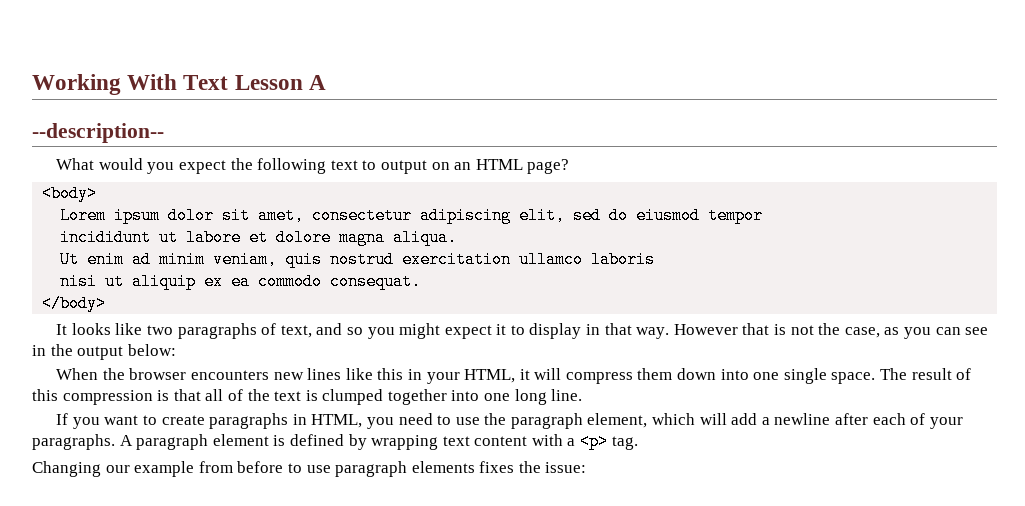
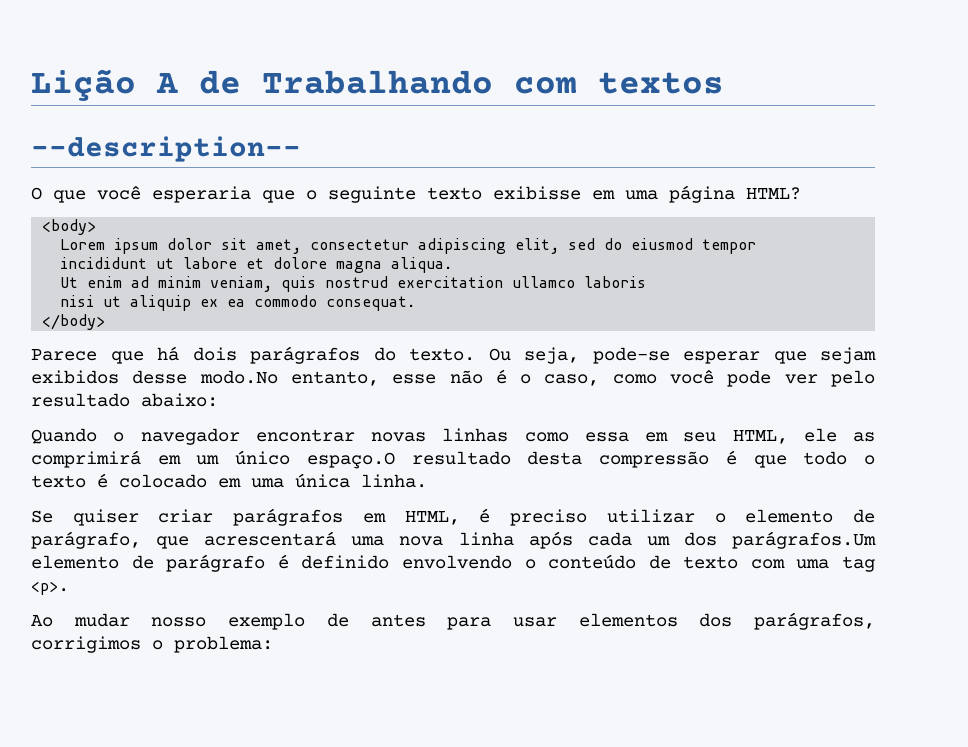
[32,74,326,95] [32,123,164,143] [56,158,570,174] Working With Text Lesson A // --description-- // What would you expect the following text to output on an HTML page? -> [31,69,724,101] [31,136,301,162] [31,185,801,203] Lição A de Trabalhando com textos // --description-- // O que você esperaria que o seguinte texto exibisse em uma página HTML?
[56,323,989,339] [32,344,176,360] [56,368,972,384] [32,389,583,405] [56,413,963,429] [32,433,638,450] [32,461,587,477] It looks like two paragraphs of text, and so you might expect it to display in that way. However that is not the case, as you can see in the output below: // When the browser encounters new lines like this in your HTML, it will compress them down into one single space. The result of this compression is that all of the text is clumped together into one long line. // If you want to create paragraphs in HTML, you need to use the paragraph element, which will add a newline after each of your paragraphs. A paragraph element is defined by wrapping text content with a <p> tag. // Changing our example from before to use paragraph elements fixes the issue: -> [31,346,876,364] [31,369,875,387] [31,393,218,407] [31,428,875,445] [31,450,876,469] [31,473,427,488] [31,508,876,526] [31,531,877,549] [31,554,876,572] [31,581,69,595] [31,612,876,630] [31,636,273,653] Parece que há dois parágrafos do texto. Ou seja, pode-se esperar que sejam exibidos desse modo.No entanto, esse não é o caso, como você pode ver pelo resultado abaixo: // Quando o navegador encontrar novas linhas como essa em seu HTML, ele as comprimirá em um único espaço.O resultado desta compressão é que todo o texto é colocado em uma única linha. // Se quiser criar parágrafos em HTML, é preciso utilizar o elemento de parágrafo, que acrescentará uma nova linha após cada um dos parágrafos.Um elemento de parágrafo é definido envolvendo o conteúdo de texto com uma tag <p>. // Ao mudar nosso exemplo de antes para usar elementos dos parágrafos, corrigimos o problema:

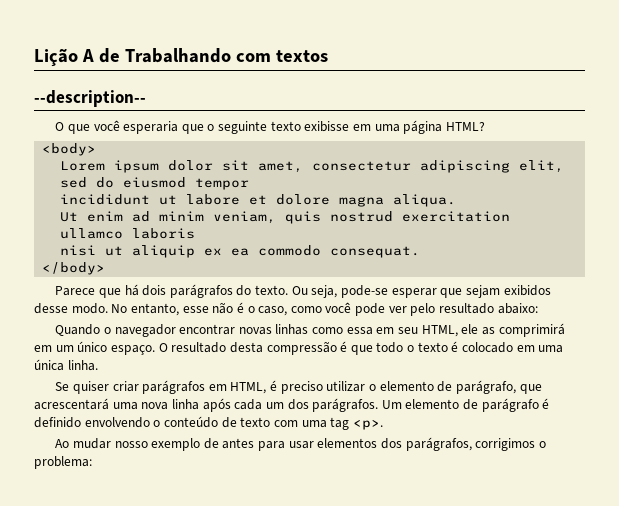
[199,370,278,384] modo.No -> [71,303,128,314] modo. No
[306,452,395,469] espaço.O -> [110,343,168,355] espaço. O
[732,531,877,549] parágrafos.Um -> [312,398,402,412] parágrafos. Um

